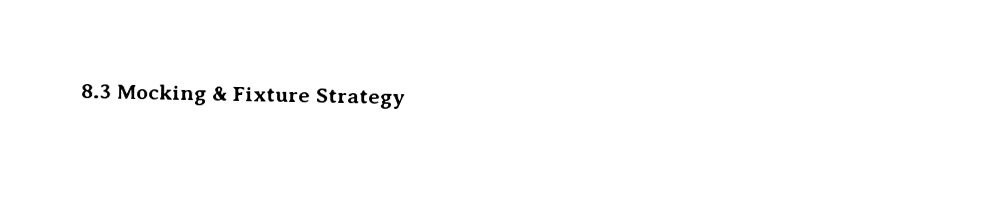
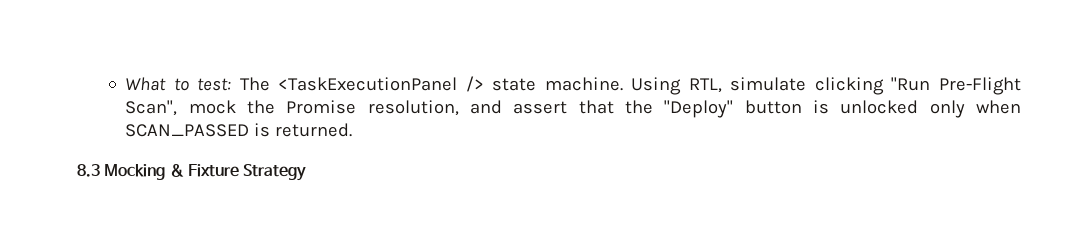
(81, 91) none -> [125,76,1021,95] [125,100,1022,118] [125,123,353,137] What to test: The <TaskExecutionPanel /> state machine. Using RTL, simulate clicking "Run Pre-Flight Scan", mock the Promise resolution, and assert that the "Deploy" button is unlocked only when SCAN_PASSED is returned. //

